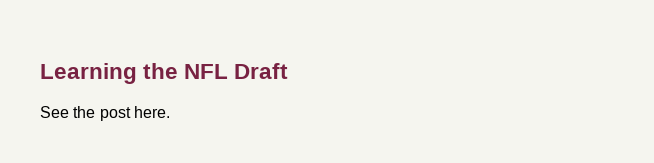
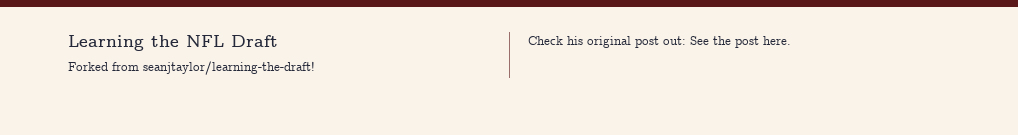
(289, 71) none -> [68,61,315,75] [528,36,686,48] Forked from seanjtaylor/learning-the-draft! // Check his original post out:

